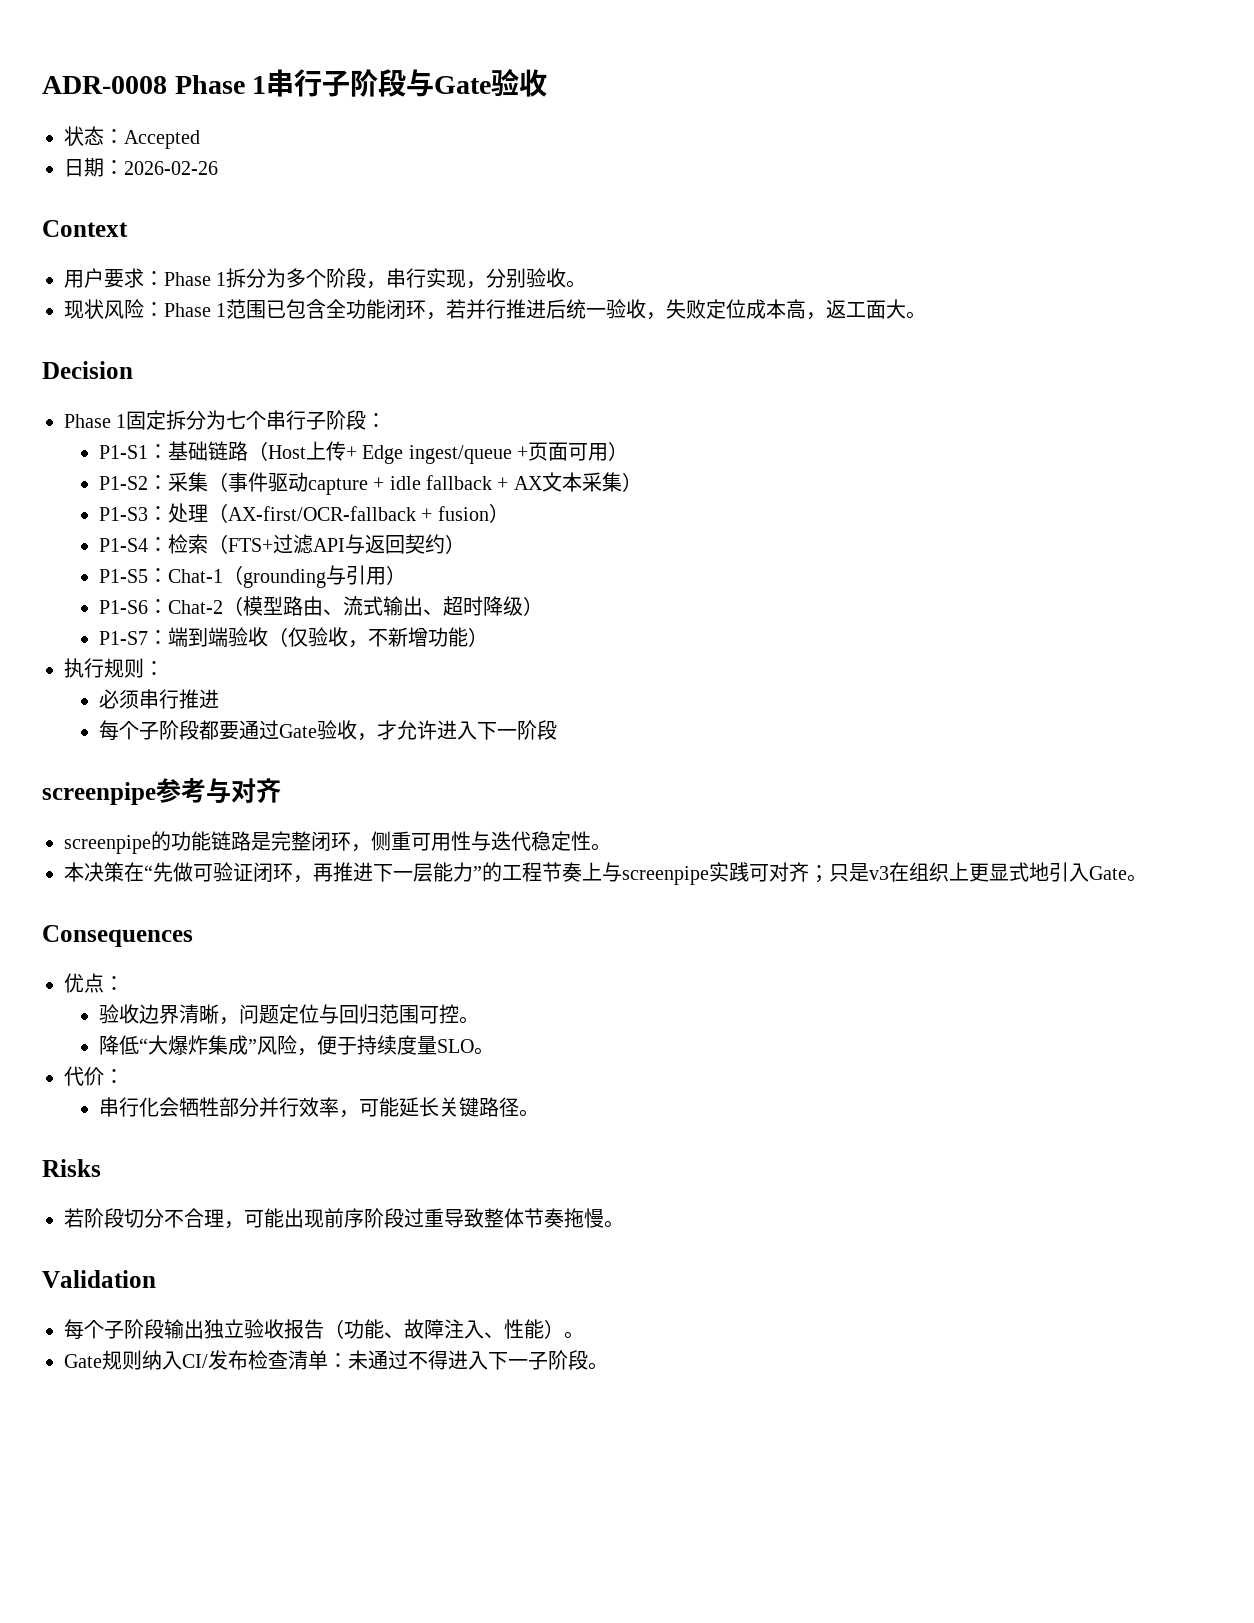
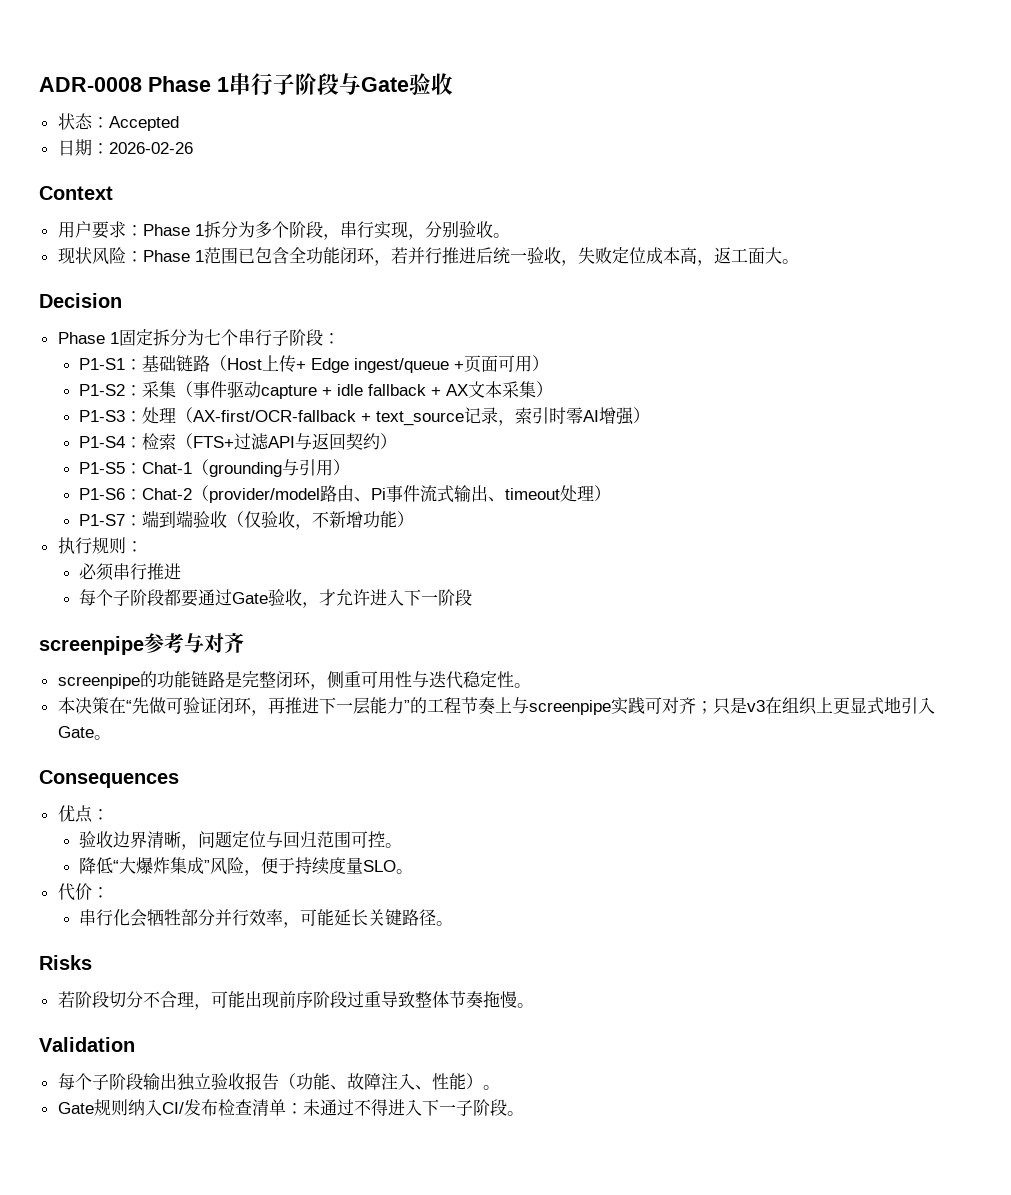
[437,506,489,521] fusion -> [376,407,635,426] text_source记录，索引时零AI增强
[242,596,343,616] 模型路由、 -> [209,485,421,503] provider/model路由、Pi事件
[442,596,523,616] 超时降级 -> [505,485,595,502] timeout处理

